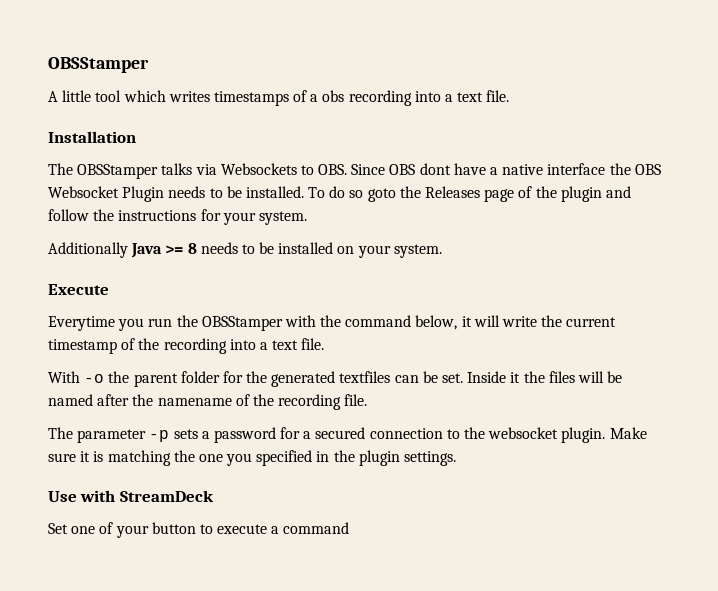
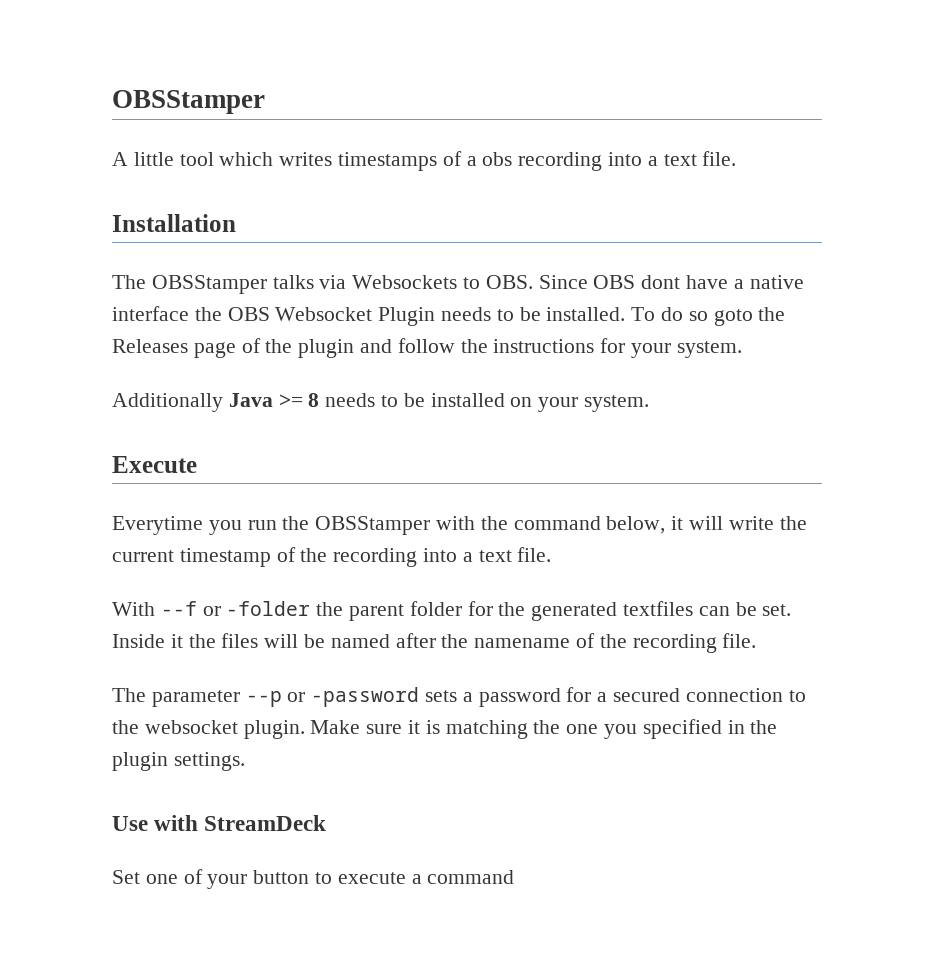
[84,374,105,383] -o -> [160,601,311,616] --f or -folder
[149,430,170,442] -p -> [245,687,420,707] --p or -password

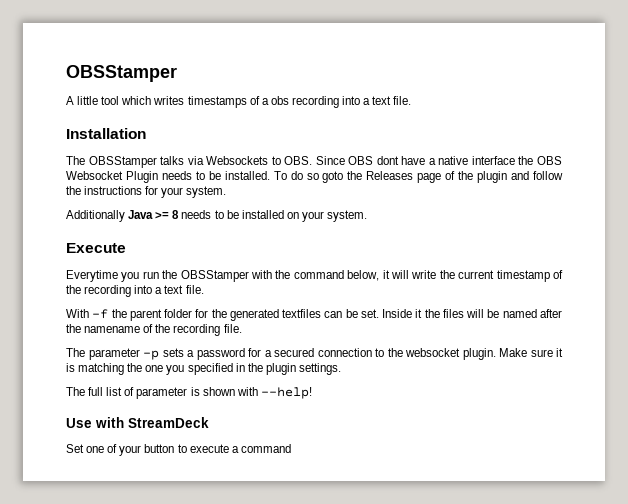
[160,601,311,616] --f or -folder -> [92,309,109,319] -f
[245,687,420,707] --p or -password -> [143,350,159,360] -p
(245, 761) none -> [66,387,312,399] // The full list of parameter is shown with --help!

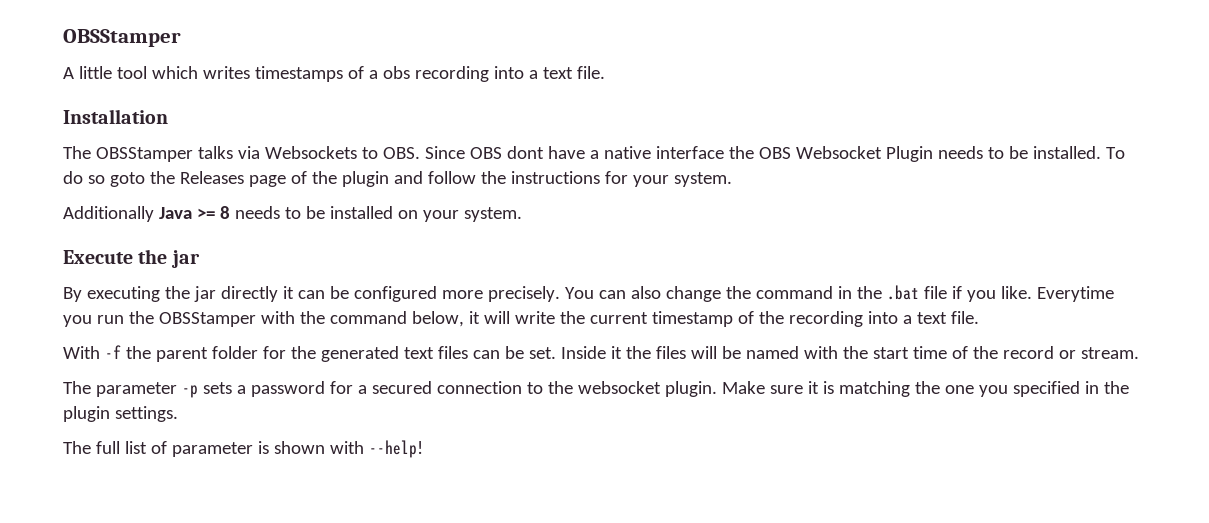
(126, 248) // -> [138,249,200,268] [63,285,1032,302] the jar // By executing the jar directly it can be configured more precisely. You can also change the command in the .bat file if you like.
[282,309,322,318] textfiles -> [403,346,468,359] text files
[539,309,562,318] [66,324,242,336] after the namename of the recording file. -> [803,346,1139,359] with the start time of the record or stream.
[66,417,209,428] [66,444,291,456] // Use with StreamDeck // Set one of your button to execute a command -> (423, 449) none

